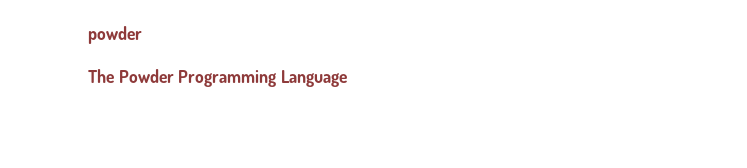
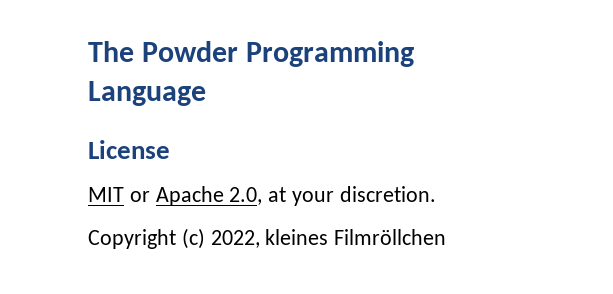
[88,26,142,44] powder // -> (88, 51) none
(348, 78) none -> [88,140,170,159] [88,186,436,206] [88,228,447,249] // License // MIT or Apache 2.0, at your discretion. // Copyright (c) 2022, kleines Filmröllchen

